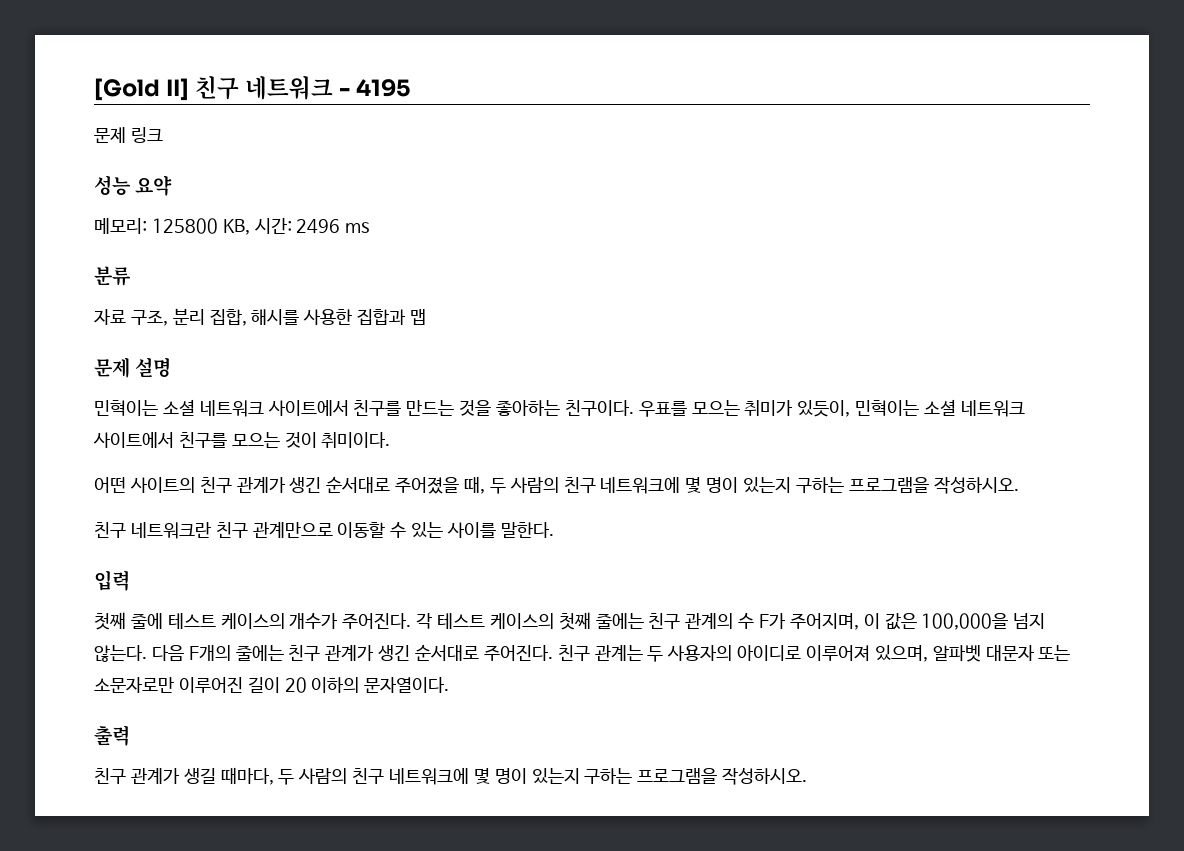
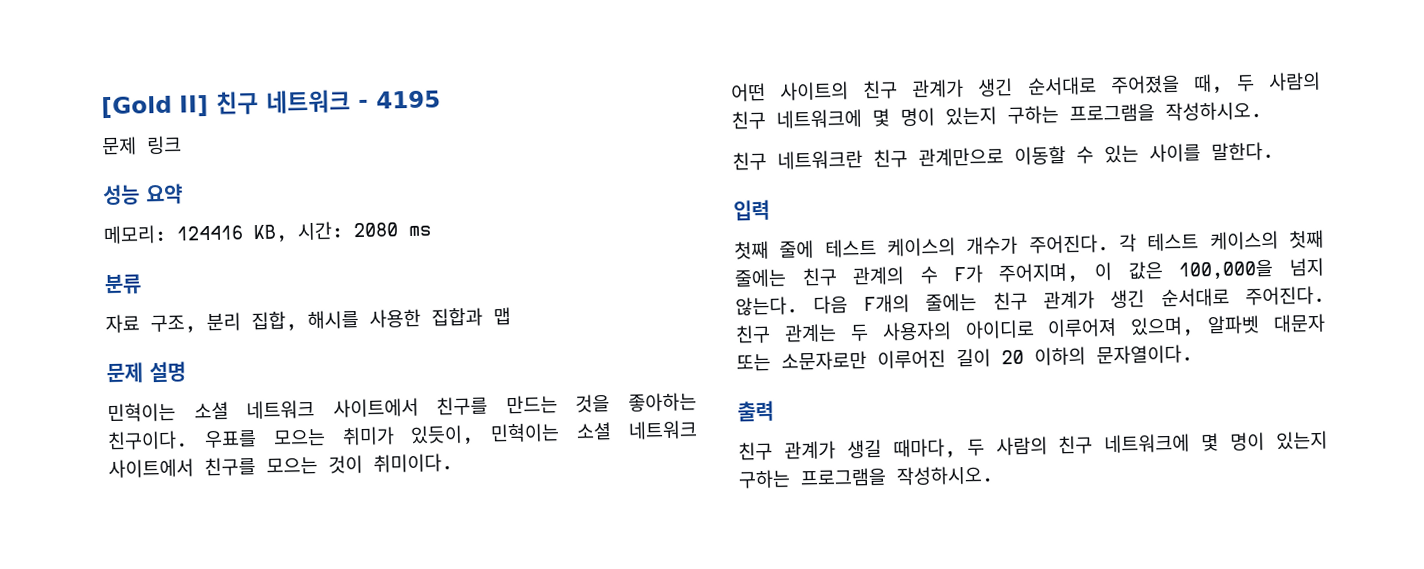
[151,218,218,234] 125800 -> [176,225,244,241] 124416
[296,219,341,234] 2496 -> [353,222,398,238] 2080

